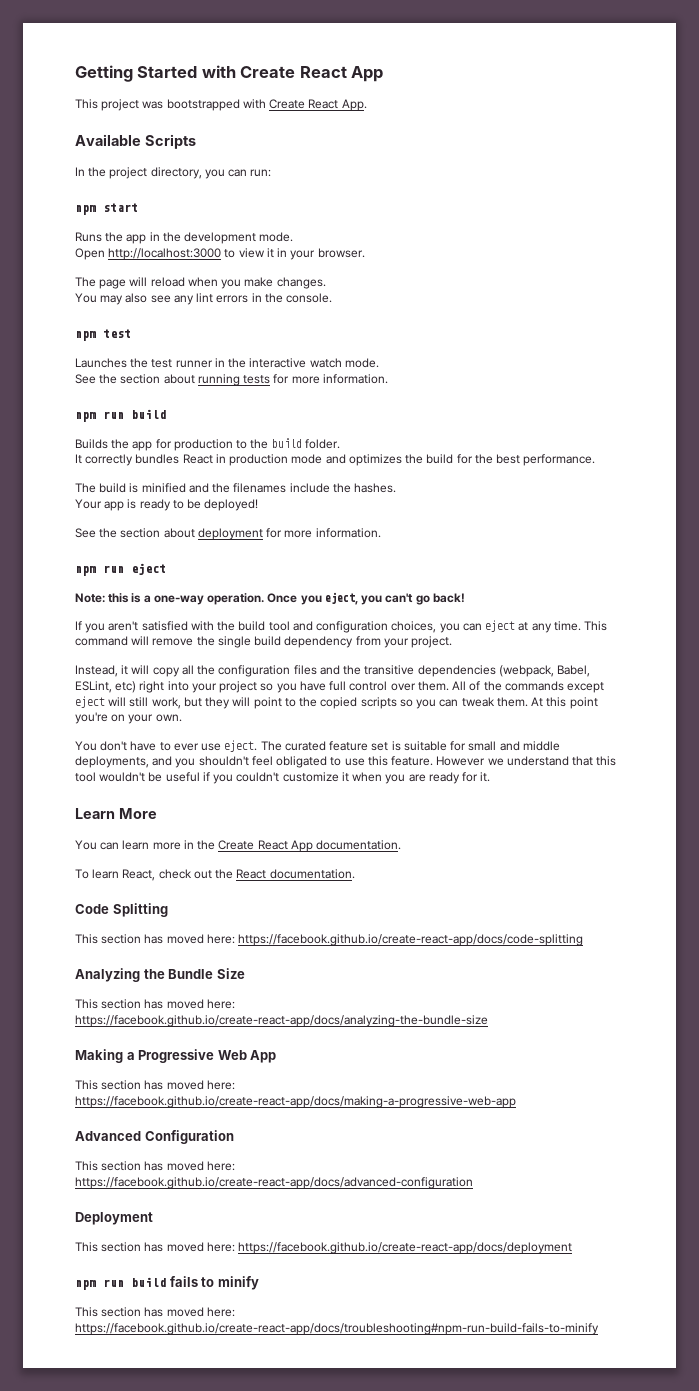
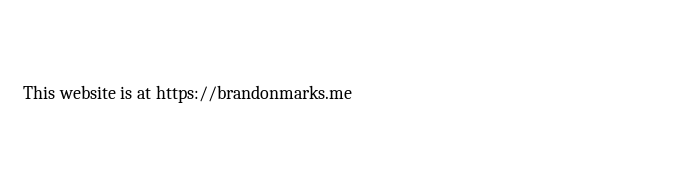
[75,65,384,82] [75,99,367,111] [75,134,196,149] [75,167,272,179] [75,203,138,215] [75,232,294,244] [75,248,365,260] [75,277,326,289] [75,293,333,305] [75,329,131,341] [75,358,379,368] [75,374,388,386] [75,409,166,422] [75,438,340,451] [75,454,596,466] [75,483,397,493] [75,499,259,511] [75,528,381,540] [75,563,166,576] [75,592,465,605] [75,620,608,633] [75,636,453,648] [75,665,591,677] [75,681,605,693] [75,696,598,709] [75,712,182,724] [75,740,560,752] [75,756,617,768] [75,772,491,784] [75,808,157,819] [75,840,402,852] [75,869,355,881] [75,903,168,917] [75,934,584,946] [75,968,245,982] [75,999,235,1009] [75,1015,488,1027] [75,1049,277,1063] [75,1080,235,1090] [75,1096,516,1108] [75,1130,234,1144] [75,1161,235,1171] [75,1177,473,1189] [75,1212,153,1225] [75,1242,573,1254] [75,1276,259,1290] [75,1307,235,1317] [75,1323,599,1335] Getting Started with Create React App // This project was bootstrapped with Create React App. // Available Scripts // In the project directory, you can run: // npm start // Runs the app in the development mode. // Open http://localhost:3000 to view it in your browser. // The page will reload when you make changes. // You may also see any lint errors in the console. // npm test // Launches the test runner in the interactive watch mode. // See the section about running tests for more information. // npm run build // Builds the app for production to the build folder. // It correctly bundles React in production mode and optimizes the build for the best performance. // The build is minified and the filenames include the hashes. // Your app is ready to be deployed! // See the section about deployment for more information. // npm run eject // Note: this is a one-way operation. Once you eject, you can't go back! // If you aren't satisfied with the build tool and configuration choices, you can eject at any time. This command will remove the single build dependency from your project. // Instead, it will copy all the configuration files and the transitive dependencies (webpack, Babel, ESLint, etc) right into your project so you have full control over them. All of the commands except eject will still work, but they will point to the copied scripts so you can tweak them. At this point you're on your own. // You don't have to ever use eject. The curated feature set is suitable for small and middle deployments, and you shouldn't feel obligated to use this feature. However we understand that this tool wouldn't be useful if you couldn't customize it when you are ready for it. // Learn More // You can learn more in the Create React App documentation. // To learn React, check out the React documentation. // Code Splitting // This section has moved here: https://facebook.github.io/create-react-app/docs/code-splitting // Analyzing the Bundle Size // This section has moved here: https://facebook.github.io/create-react-app/docs/analyzing-the-bundle-size // Making a Progressive Web App // This section has moved here: https://facebook.github.io/create-react-app/docs/making-a-progressive-web-app // Advanced Configuration // This section has moved here: https://facebook.github.io/create-react-app/docs/advanced-configuration // Deployment // This section has moved here: https://facebook.github.io/create-react-app/docs/deployment // npm run build fails to minify // This section has moved here: https://facebook.github.io/create-react-app/docs/troubleshooting#npm-run-build-fails-to-minify -> [23,85,352,103] This website is at https://brandonmarks.me

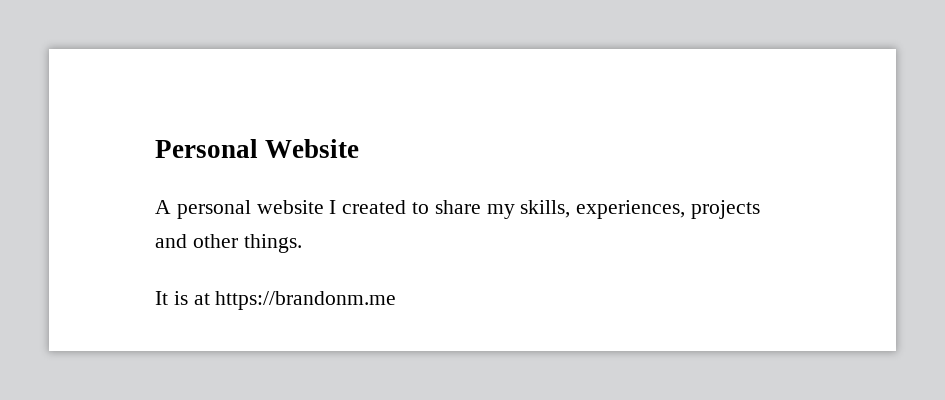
[23,85,116,99] This website -> [155,139,360,158] [155,200,761,219] [155,234,302,253] [155,291,168,305] Personal Website // A personal website I created to share my skills, experiences, projects and other things. // It
[155,85,352,103] https://brandonmarks.me -> [215,291,397,310] https://brandonm.me

